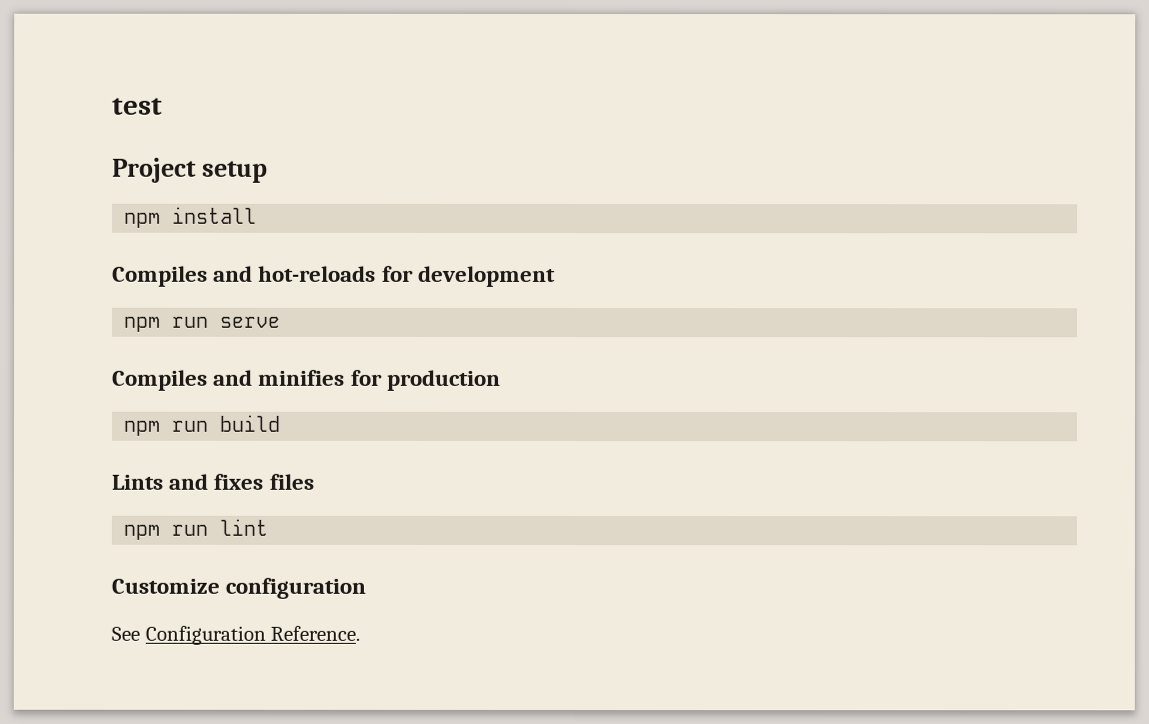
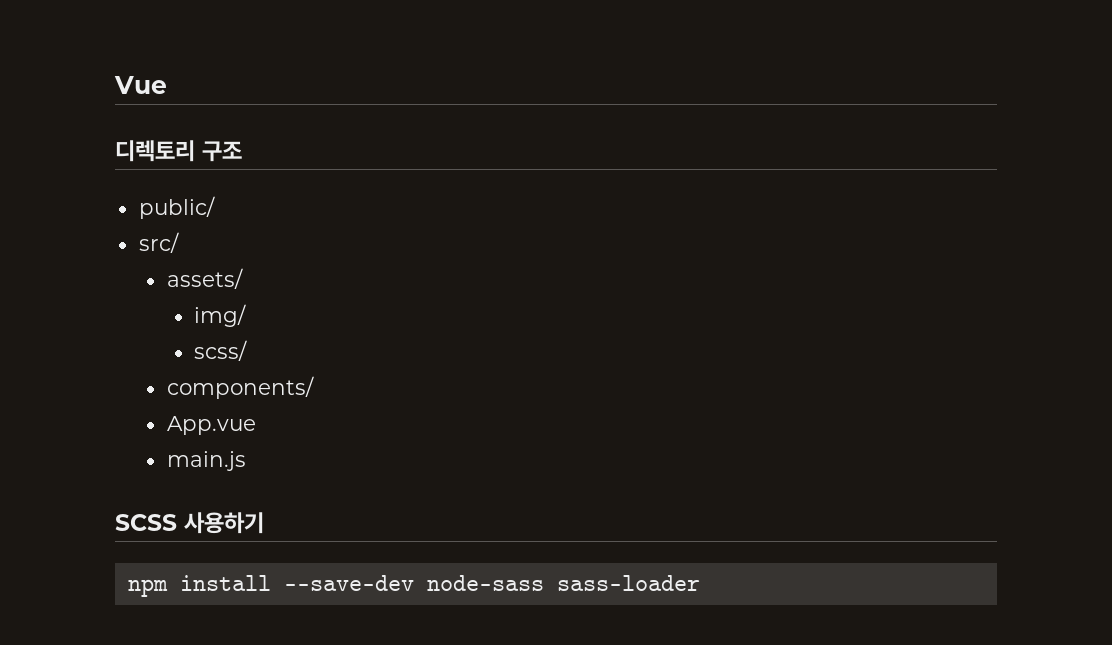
[112,97,163,115] [112,157,268,183] [124,206,258,228] [112,265,556,287] [124,316,282,332] [111,369,500,391] [123,414,281,436] [111,473,314,490] [123,518,269,540] [111,577,367,599] [111,625,361,645] test // Project setup // npm install // Compiles and hot-reloads for development // npm run serve // Compiles and minifies for production // npm run build // Lints and fixes files // npm run lint // Customize configuration // See Configuration Reference. -> [114,76,167,94] [115,140,242,162] [138,196,215,219] [138,232,179,253] [166,268,243,289] [194,304,247,327] [194,340,248,361] [166,376,314,399] [166,416,256,435] [166,451,246,471] [115,512,264,534] [127,575,700,597] Vue // 디렉토리 구조 // public/ // src/ // assets/ // img/ // scss/ // components/ // App.vue // main.js // SCSS 사용하기 // npm install --save-dev node-sass sass-loader

